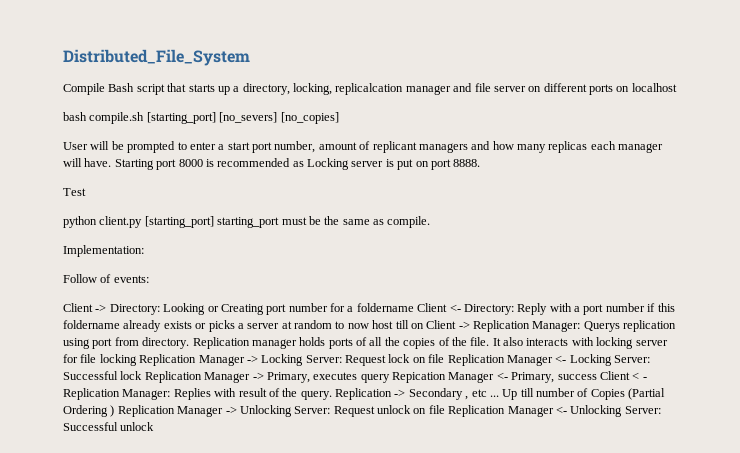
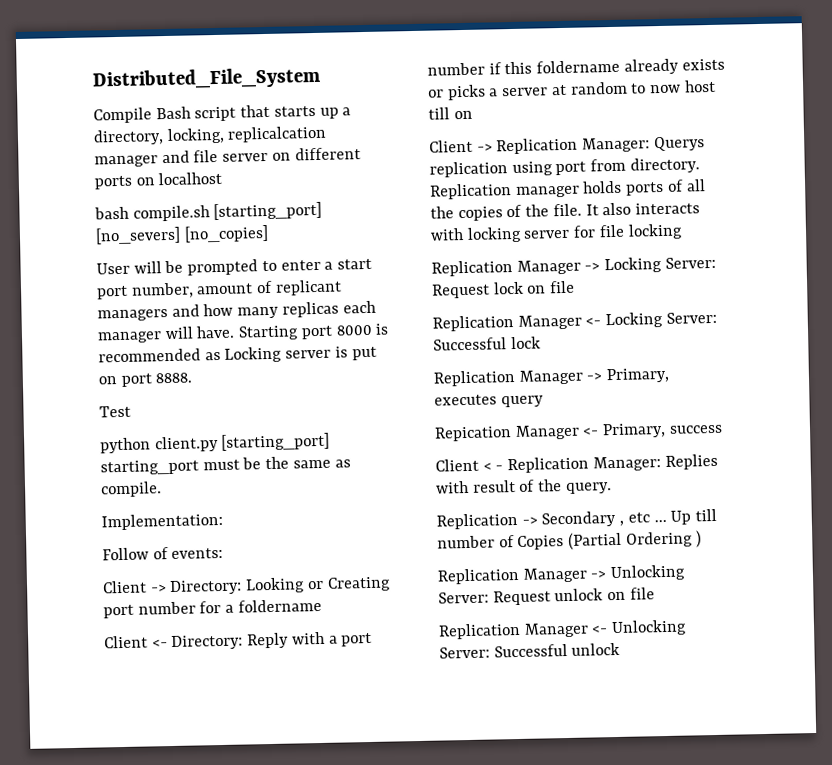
(414, 307) none -> (322, 605) //
(424, 326) none -> (473, 115) //
(137, 360) none -> (683, 231) //
(445, 358) none -> (576, 287) //
(143, 375) none -> (541, 343) //
(390, 378) none -> (544, 401) //
(597, 377) none -> (723, 429) //
(332, 395) none -> (612, 488) //
(115, 411) none -> (702, 539) //
(445, 409) none -> (655, 593) //

